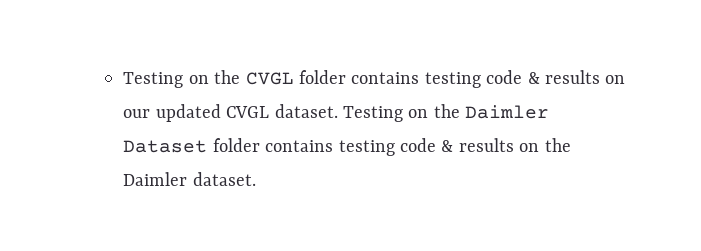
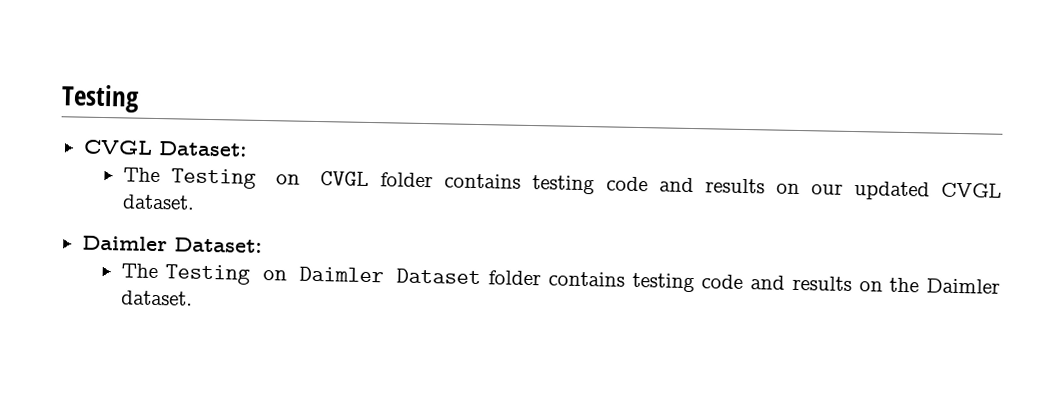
[123,70,241,88] Testing on the -> [61,84,140,113] [82,139,248,157] [122,167,301,189] Testing // CVGL Dataset: // The Testing on
[527,72,540,84] & -> [659,177,695,193] and
[343,104,460,122] Testing on the -> [81,235,263,253] [120,263,287,285] // Daimler Dataset: // The Testing on
[441,140,454,152] & -> [750,275,786,290] and

